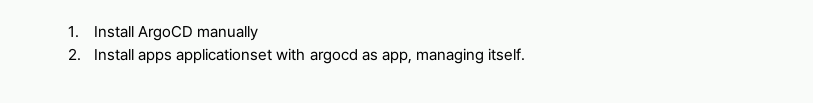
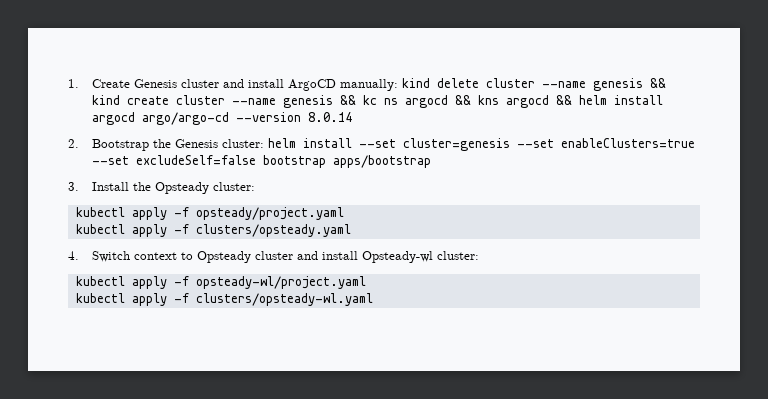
[93,25,259,41] [68,48,526,64] Install ArgoCD manually // 2. Install apps applicationset with argocd as app, managing itself. -> [91,78,666,91] [91,95,663,108] [91,112,352,125] [68,138,695,151] [91,155,431,168] [68,182,255,194] [75,207,344,220] [75,224,351,237] [68,251,479,263] [75,276,366,289] [75,293,373,306] Create Genesis cluster and install ArgoCD manually: kind delete cluster --name genesis && kind create cluster --name genesis && kc ns argocd && kns argocd && helm install argocd argo/argo-cd --version 8.0.14 // 2. Bootstrap the Genesis cluster: helm install --set cluster=genesis --set enableClusters=true --set excludeSelf=false bootstrap apps/bootstrap // 3. Install the Opsteady cluster: // kubectl apply -f opsteady/project.yaml // kubectl apply -f clusters/opsteady.yaml // 4. Switch context to Opsteady cluster and install Opsteady-wl cluster: // kubectl apply -f opsteady-wl/project.yaml // kubectl apply -f clusters/opsteady-wl.yaml

